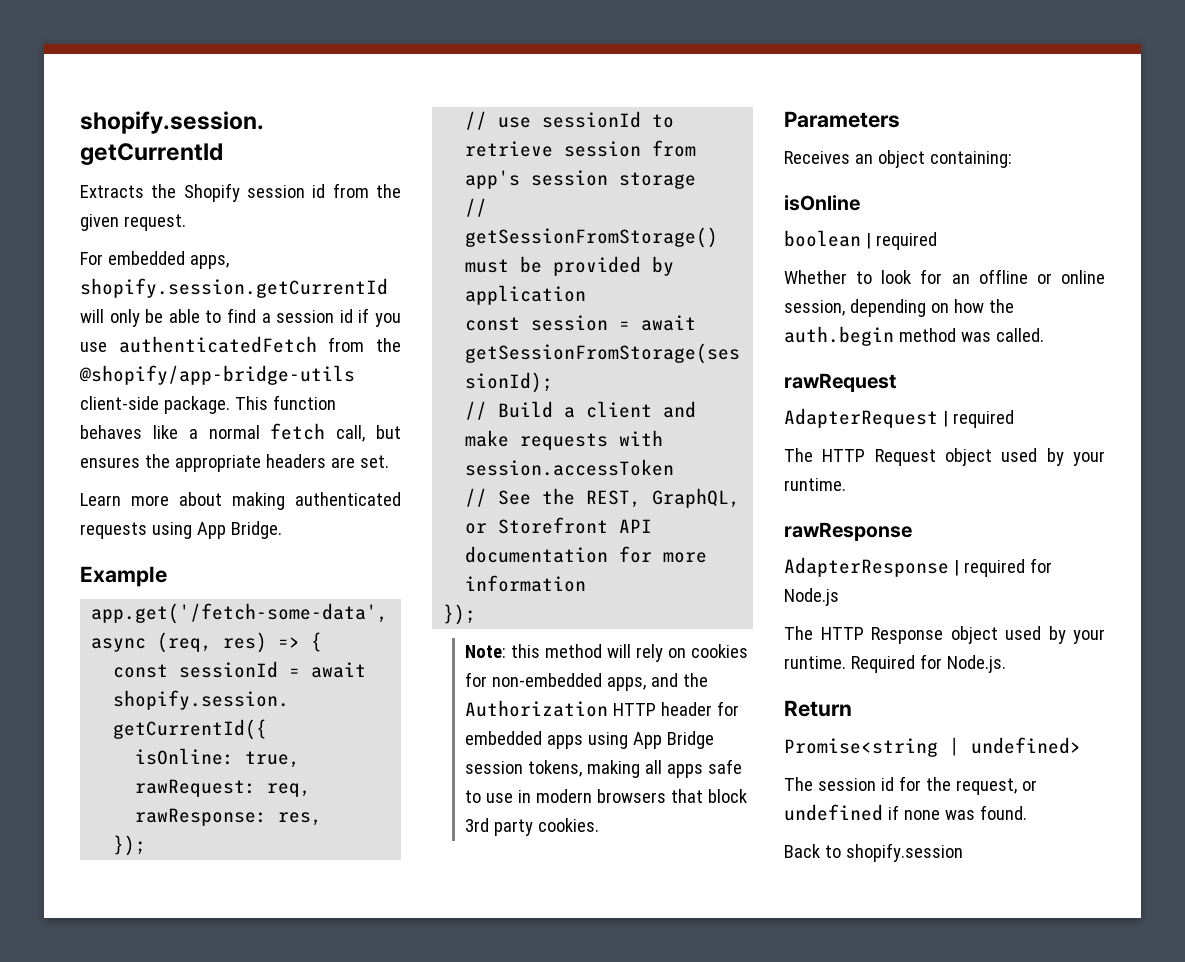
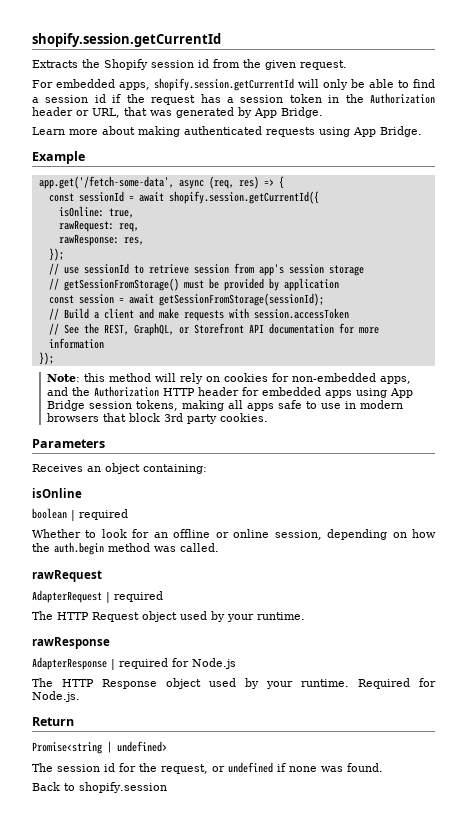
[375,313,402,327] [80,336,401,353] [79,365,355,385] [80,395,336,414] [80,423,401,442] [80,454,389,472] you use authenticatedFetch from the @shopify/app-bridge-utils client-side package. This function behaves like a normal fetch call, but ensures the appropriate headers are set. -> [126,93,436,105] [32,107,323,118] the request has a session token in the Authorization header or URL, that was generated by App Bridge.

